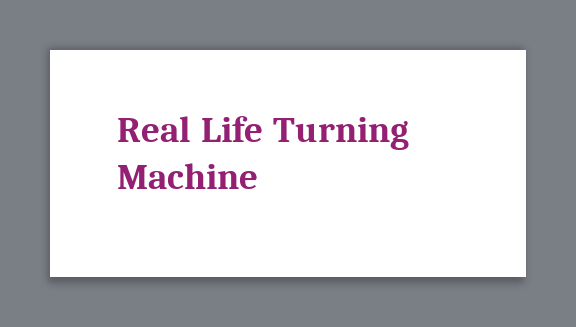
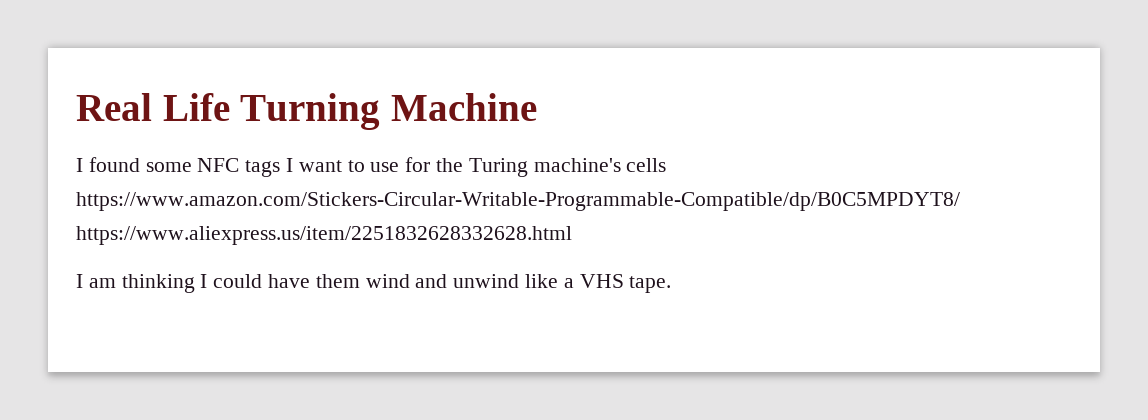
(258, 176) none -> [76,157,667,177] [76,192,960,211] [76,226,572,245] [76,274,672,293] // I found some NFC tags I want to use for the Turing machine's cells https://www.amazon.com/Stickers-Circular-Writable-Programmable-Compatible/dp/B0C5MPDYT8/ https://www.aliexpress.us/item/2251832628332628.html // I am thinking I could have them wind and unwind like a VHS tape.

